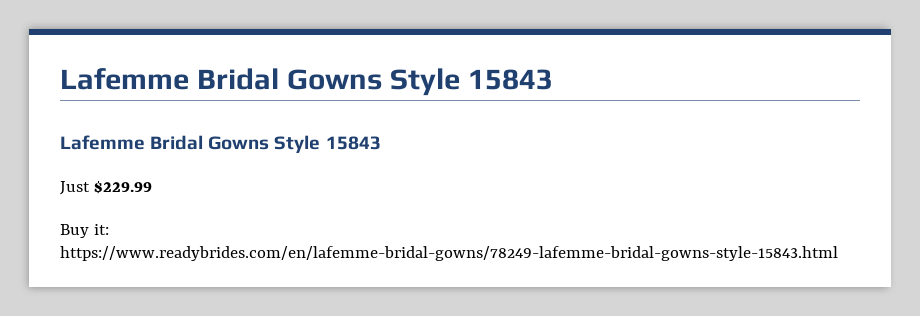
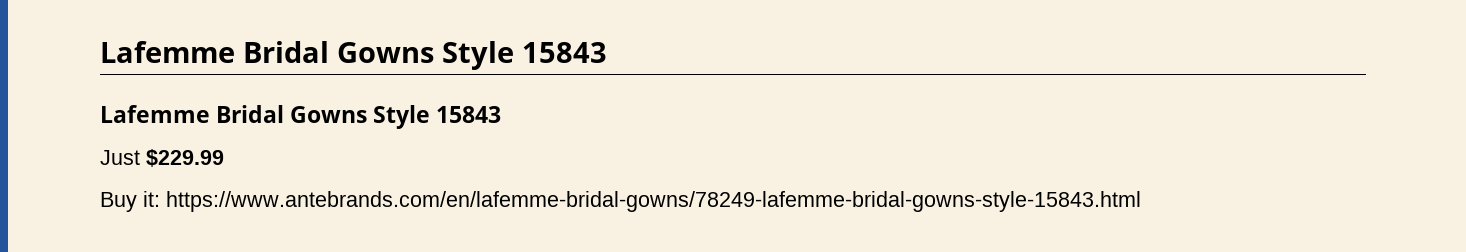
[60,246,838,261] https://www.readybrides.com/en/lafemme-bridal-gowns/78249-lafemme-bridal-gowns-style-15843.html -> [166,191,1141,212] https://www.antebrands.com/en/lafemme-bridal-gowns/78249-lafemme-bridal-gowns-style-15843.html

